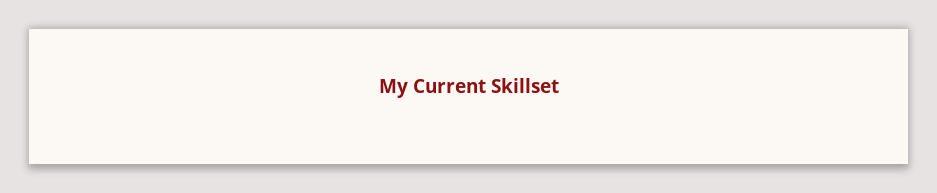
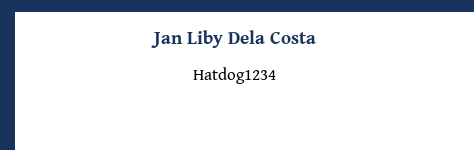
[378,78,559,98] My Current Skillset -> [150,30,316,48] [193,67,276,84] Jan Liby Dela Costa // Hatdog1234

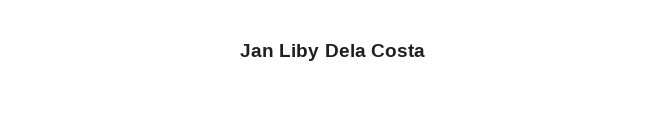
[193,67,276,84] // Hatdog1234 -> (425, 50) none

